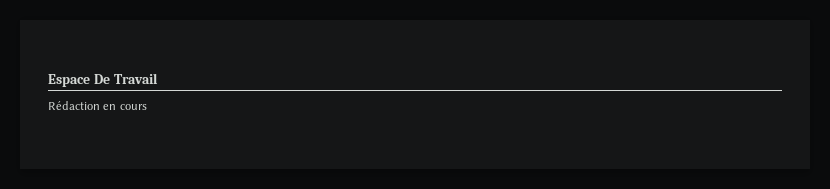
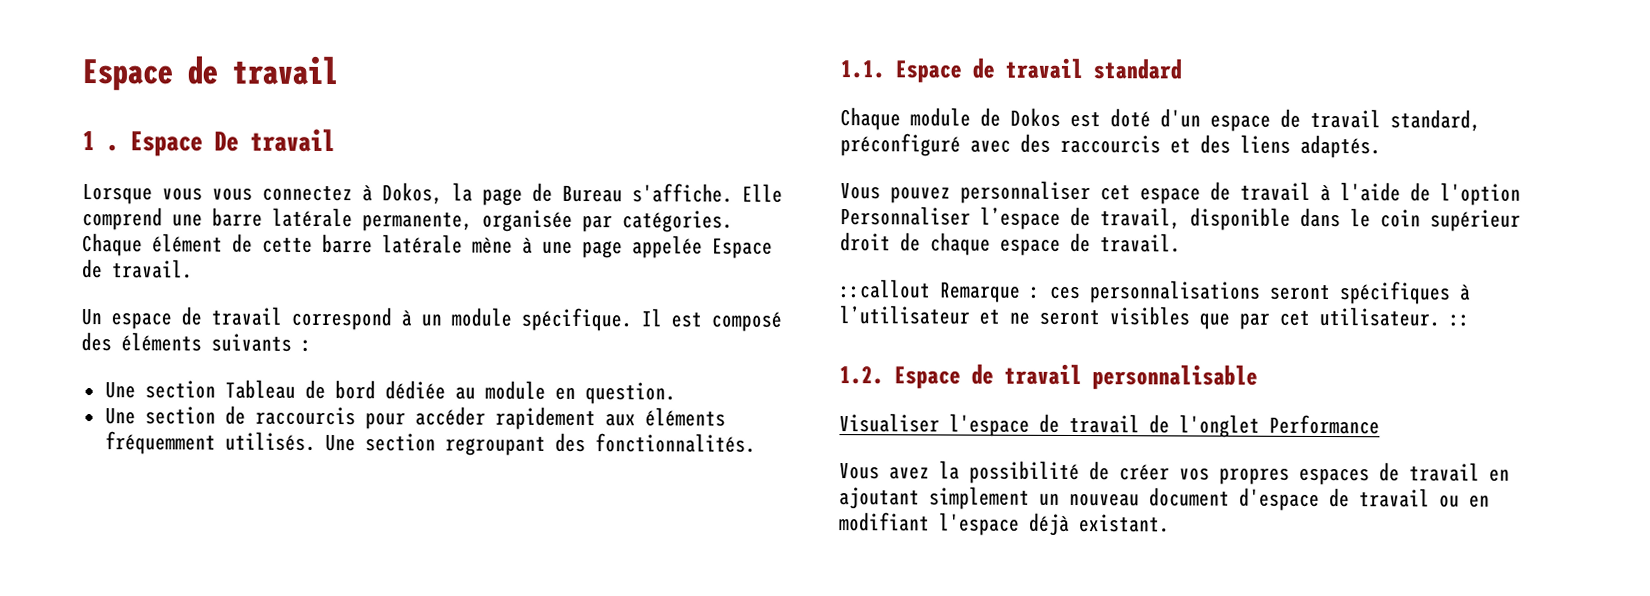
[48,73,158,87] [48,101,147,110] Espace De Travail // Rédaction en cours -> [82,55,338,91] [82,128,335,157] [82,182,783,206] [82,207,733,233] [82,233,773,259] [82,259,193,279] [81,306,782,332] [81,332,312,352] [104,379,676,405] [104,405,726,431] [104,431,756,456] [840,57,1182,83] [840,107,1481,132] [840,133,1381,159] [840,180,1521,206] [840,206,1521,232] [840,232,1181,256] [839,279,1471,305] [839,305,1470,330] [839,363,1258,390] [839,413,1380,438] [839,460,1510,486] [839,486,1490,511] [839,512,1170,536] Espace de travail // 1 . Espace De travail // Lorsque vous vous connectez à Dokos, la page de Bureau s'affiche. Elle comprend une barre latérale permanente, organisée par catégories. Chaque élément de cette barre latérale mène à une page appelée Espace de travail. // Un espace de travail correspond à un module spécifique. Il est composé des éléments suivants : // Une section Tableau de bord dédiée au module en question. // Une section de raccourcis pour accéder rapidement aux éléments fréquemment utilisés. Une section regroupant des fonctionnalités. // 1.1. Espace de travail standard // Chaque module de Dokos est doté d'un espace de travail standard, préconfiguré avec des raccourcis et des liens adaptés. // Vous pouvez personnaliser cet espace de travail à l'aide de l'option Personnaliser l’espace de travail, disponible dans le coin supérieur droit de chaque espace de travail. // ::callout Remarque : ces personnalisations seront spécifiques à l’utilisateur et ne seront visibles que par cet utilisateur. :: // 1.2. Espace de travail personnalisable // Visualiser l'espace de travail de l'onglet Performance // Vous avez la possibilité de créer vos propres espaces de travail en ajoutant simplement un nouveau document d'espace de travail ou en modifiant l'espace déjà existant.

